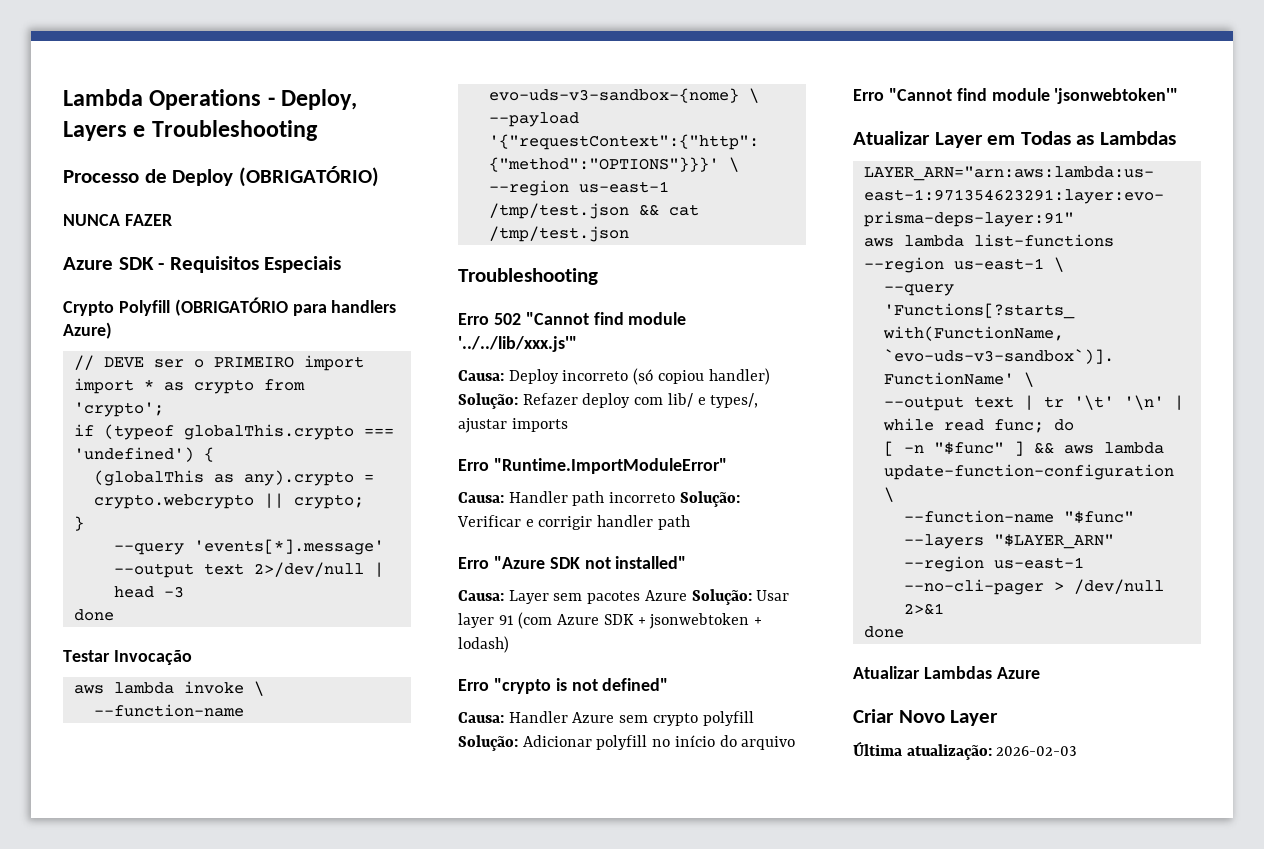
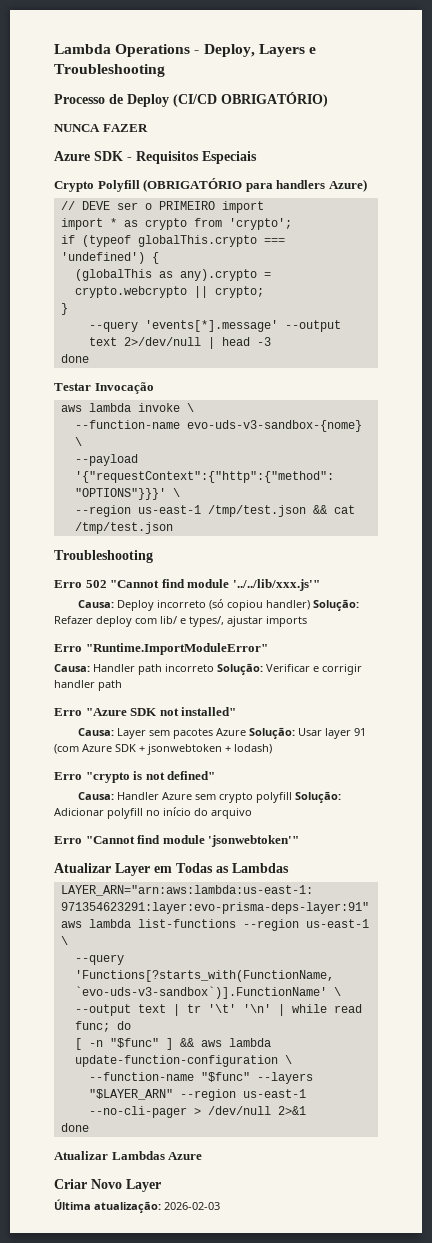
[238,166,379,187] (OBRIGATÓRIO) -> [173,92,328,107] (CI/CD OBRIGATÓRIO)

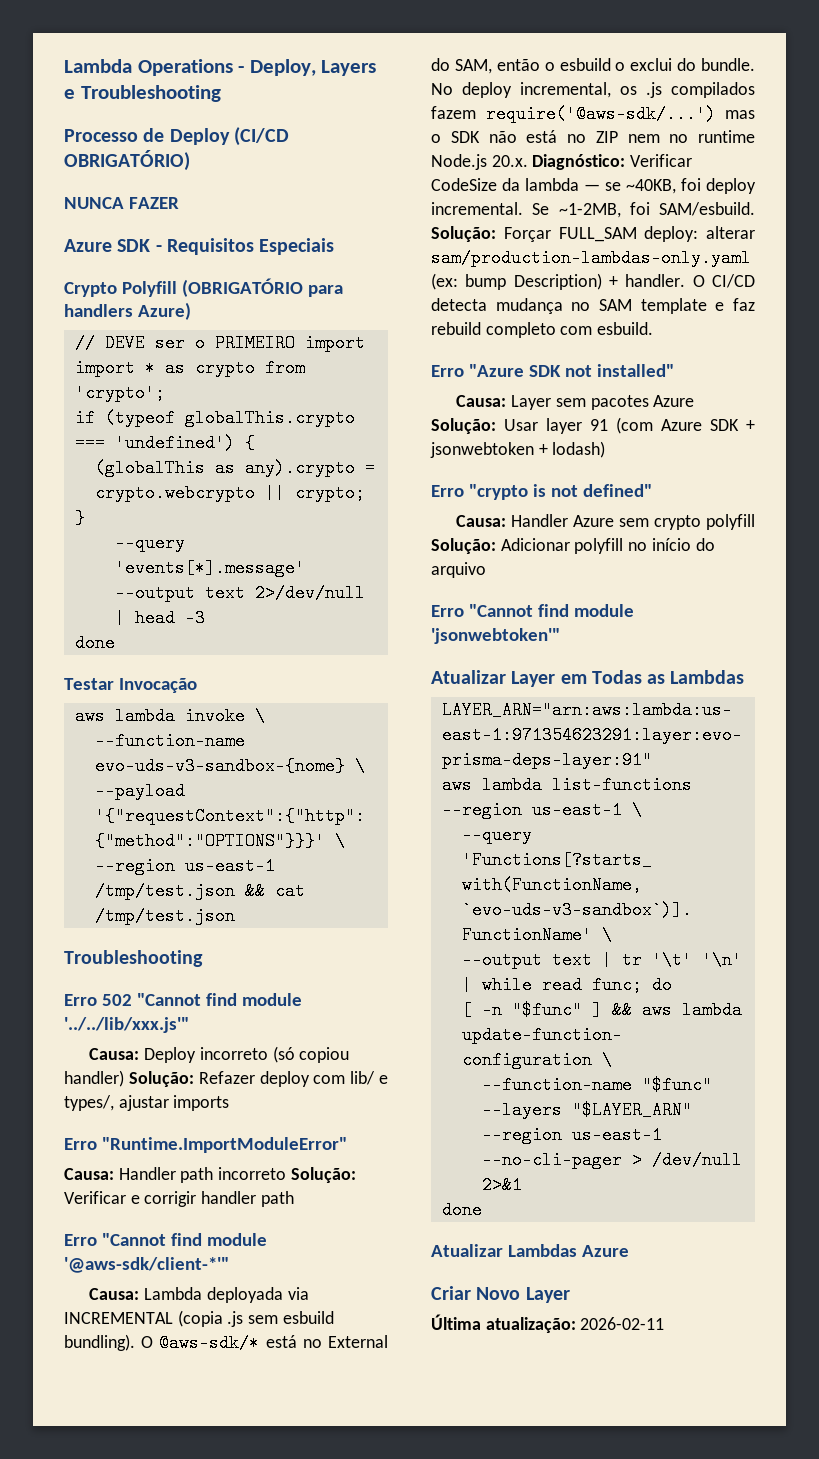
(122, 685) none -> [64,1233,267,1246] [64,1257,229,1273] [89,1287,309,1303] [64,1310,334,1327] [64,1334,388,1352] [431,58,755,74] [431,82,755,98] [431,105,755,123] [431,130,755,143] [431,154,693,170] [431,178,756,194] [431,202,755,218] [431,226,755,242] [431,249,751,267] [431,273,755,290] [431,298,755,314] [431,322,654,338] // Erro "Cannot find module '@aws-sdk/client-*'" // Causa: Lambda deployada via INCREMENTAL (copia .js sem esbuild bundling). O @aws-sdk/* está no External do SAM, então o esbuild o exclui do bundle. No deploy incremental, os .js compilados fazem require('@aws-sdk/...') mas o SDK não está no ZIP nem no runtime Node.js 20.x. Diagnóstico: Verificar CodeSize da lambda — se ~40KB, foi deploy incremental. Se ~1-2MB, foi SAM/esbuild. Solução: Forçar FULL_SAM deploy: alterar sam/production-lambdas-only.yaml (ex: bump Description) + handler. O CI/CD detecta mudança no SAM template e faz rebuild completo com esbuild.
[164,1202,220,1210] 2026-02-03 -> [580,1317,665,1330] 2026-02-11

